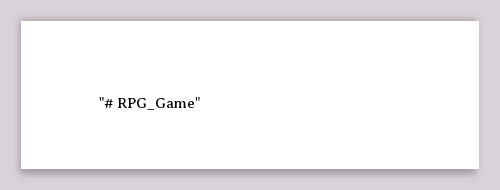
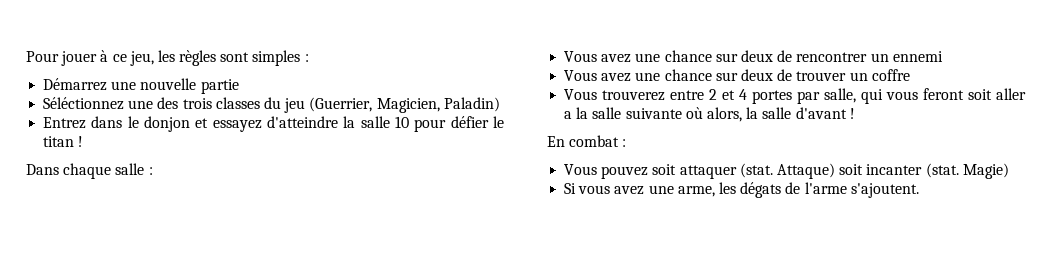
[99,97,200,110] "# RPG_Game" -> [26,50,309,66] [43,78,239,94] [43,97,500,113] [43,116,504,132] [43,136,84,147] [26,163,153,179] [564,50,943,63] [564,69,910,82] [564,88,1026,104] [564,107,855,122] [547,135,627,147] [564,163,1009,179] [564,182,919,198] Pour jouer à ce jeu, les règles sont simples : // Démarrez une nouvelle partie // Séléctionnez une des trois classes du jeu (Guerrier, Magicien, Paladin) // Entrez dans le donjon et essayez d'atteindre la salle 10 pour défier le titan ! // Dans chaque salle : // Vous avez une chance sur deux de rencontrer un ennemi // Vous avez une chance sur deux de trouver un coffre // Vous trouverez entre 2 et 4 portes par salle, qui vous feront soit aller a la salle suivante où alors, la salle d'avant ! // En combat : // Vous pouvez soit attaquer (stat. Attaque) soit incanter (stat. Magie) // Si vous avez une arme, les dégats de l'arme s'ajoutent.

